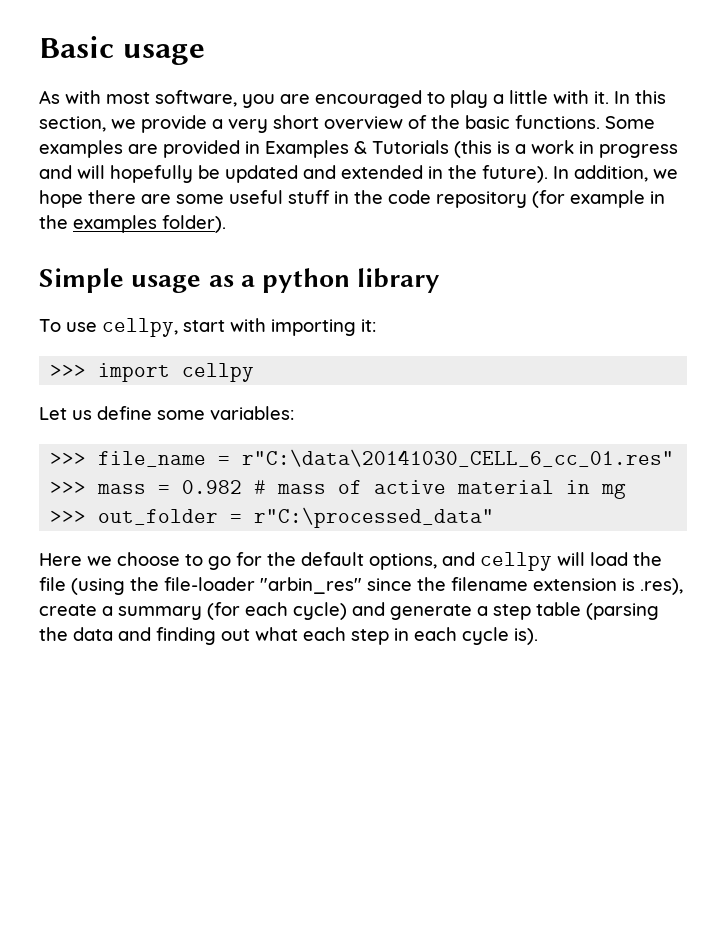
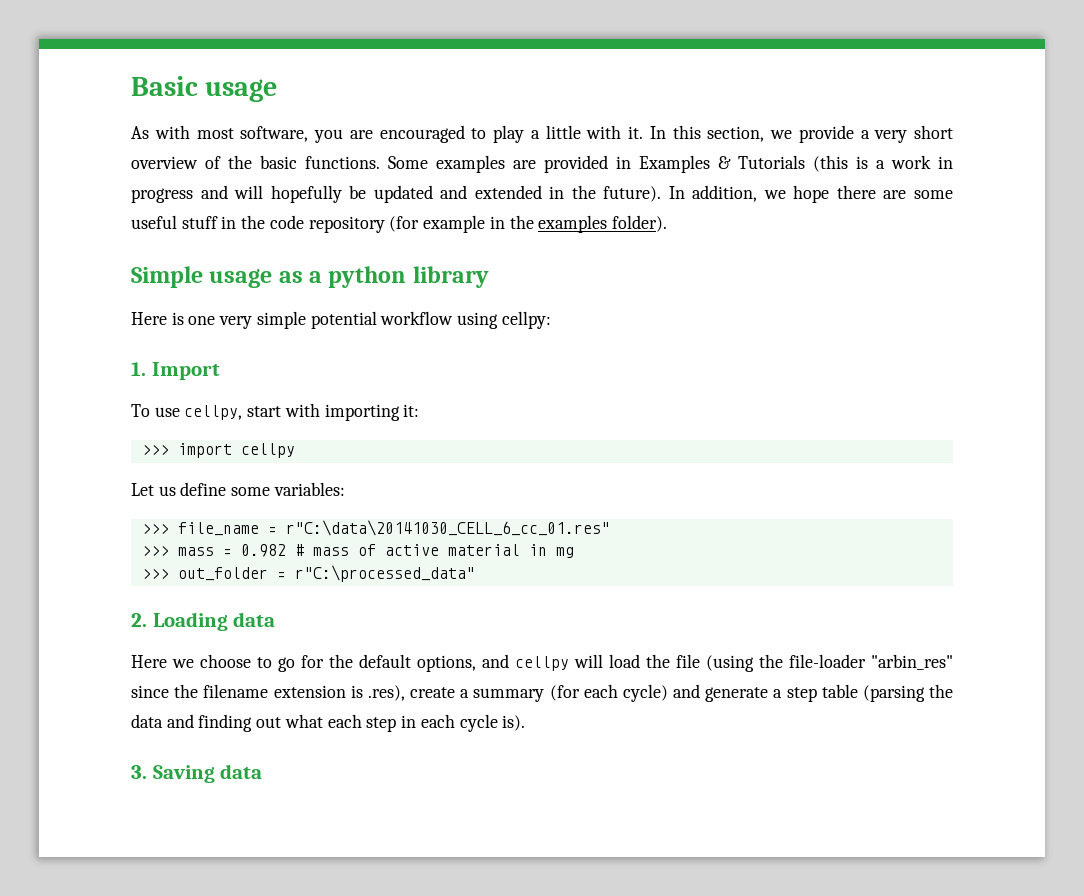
(441, 280) none -> [131,311,551,329] [131,362,220,380] // Here is one very simple potential workflow using cellpy: // 1. Import
(495, 517) none -> [131,612,276,631] // 2. Loading data
(538, 636) none -> [131,764,263,783] // 3. Saving data

